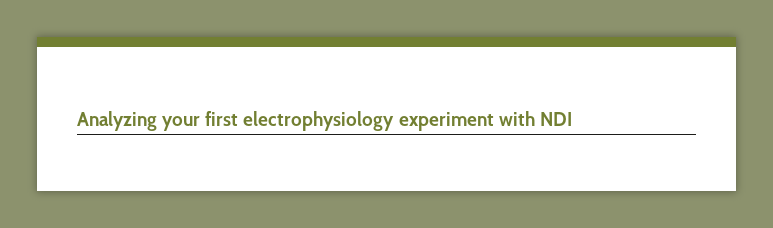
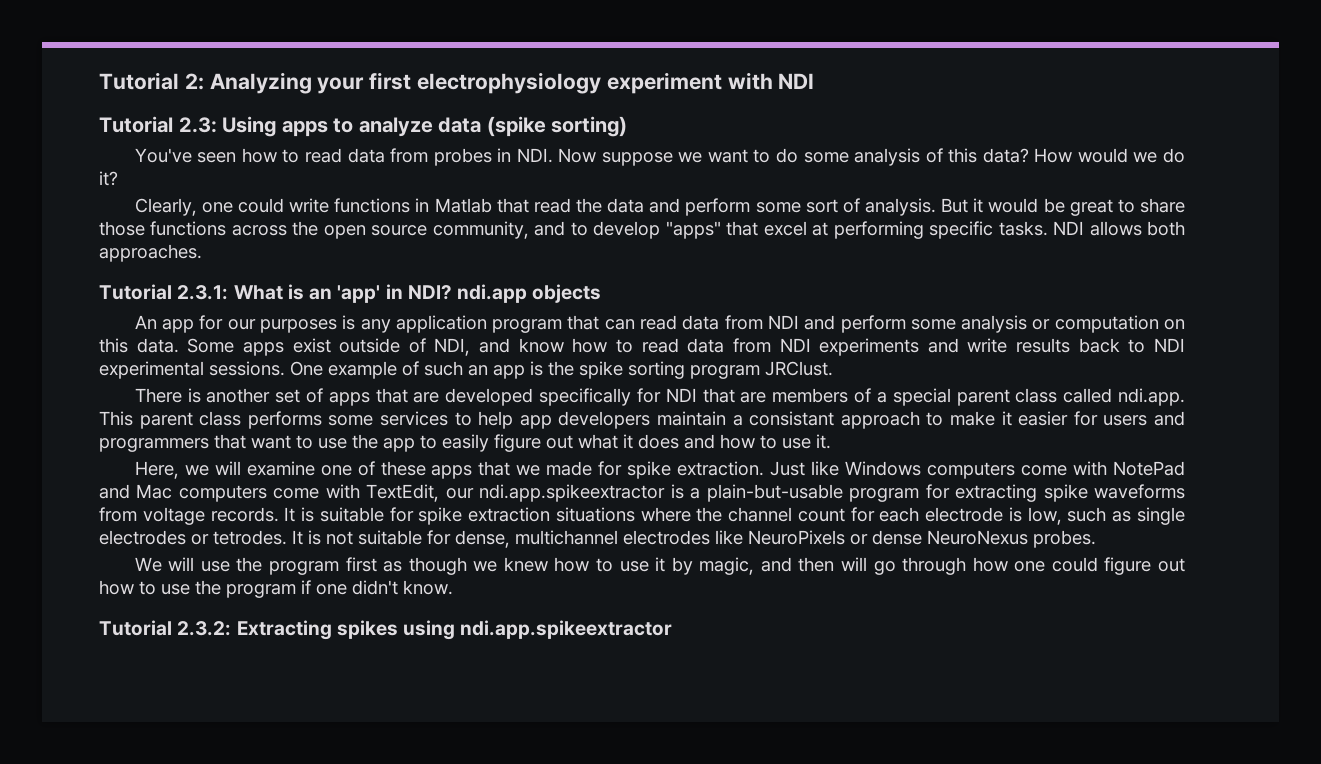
(77, 121) none -> [99,72,204,90] Tutorial 2:
(572, 119) none -> [99,116,628,137] [134,148,1185,166] [99,171,118,186] [134,198,1185,216] [99,221,1186,239] [99,244,202,262] [99,284,602,303] [134,315,1185,333] [99,338,1185,356] [99,361,833,379] [134,388,1185,406] [99,411,1186,429] [99,434,831,452] [134,461,1186,479] [99,484,1186,502] [99,507,1186,525] [99,530,1096,548] [134,557,1185,575] [99,580,453,598] [99,620,673,640] // Tutorial 2.3: Using apps to analyze data (spike sorting) // You've seen how to read data from probes in NDI. Now suppose we want to do some analysis of this data? How would we do it? // Clearly, one could write functions in Matlab that read the data and perform some sort of analysis. But it would be great to share those functions across the open source community, and to develop "apps" that excel at performing specific tasks. NDI allows both approaches. // Tutorial 2.3.1: What is an 'app' in NDI? ndi.app objects // An app for our purposes is any application program that can read data from NDI and perform some analysis or computation on this data. Some apps exist outside of NDI, and know how to read data from NDI experiments and write results back to NDI experimental sessions. One example of such an app is the spike sorting program JRClust. // There is another set of apps that are developed specifically for NDI that are members of a special parent class called ndi.app. This parent class performs some services to help app developers maintain a consistant approach to make it easier for users and programmers that want to use the app to easily figure out what it does and how to use it. // Here, we will examine one of these apps that we made for spike extraction. Just like Windows computers come with NotePad and Mac computers come with TextEdit, our ndi.app.spikeextractor is a plain-but-usable program for extracting spike waveforms from voltage records. It is suitable for spike extraction situations where the channel count for each electrode is low, such as single electrodes or tetrodes. It is not suitable for dense, multichannel electrodes like NeuroPixels or dense NeuroNexus probes. // We will use the program first as though we knew how to use it by magic, and then will go through how one could figure out how to use the program if one didn't know. // Tutorial 2.3.2: Extracting spikes using ndi.app.spikeextractor

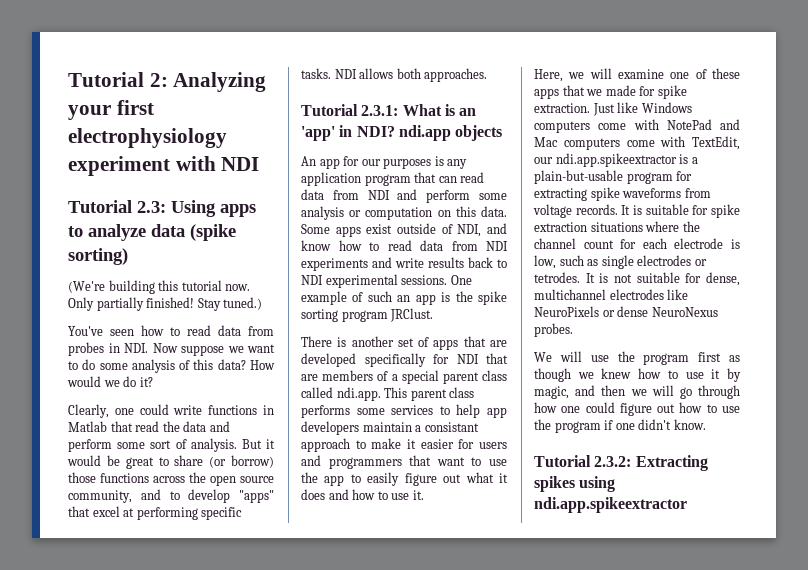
(628, 126) none -> [68,280,251,294] [68,297,263,311] // (We're building this tutorial now. Only partially finished! Stay tuned.)
(1185, 205) none -> [209,455,274,468] (or borrow)
(835, 564) none -> [630,389,647,396] we

